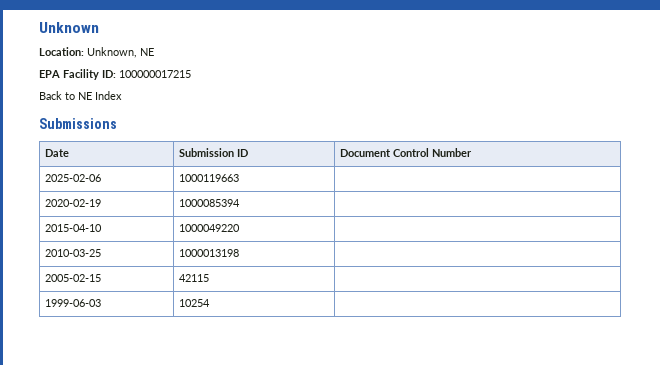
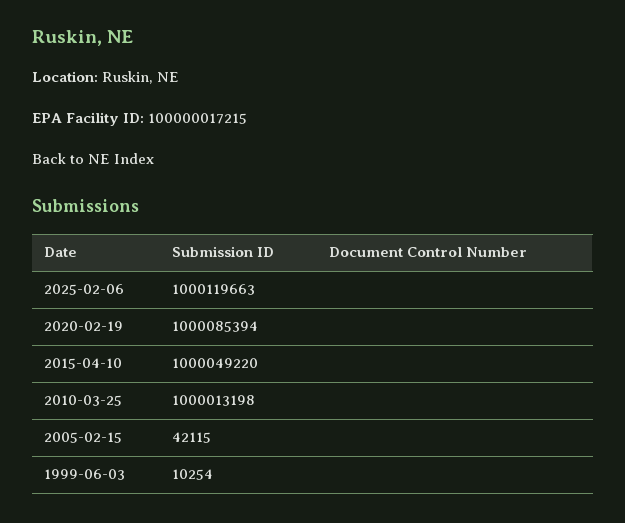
[39,22,99,33] Unknown -> [32,30,134,46] Ruskin, NE
[87,47,137,58] Unknown, -> [102,71,154,84] Ruskin,

